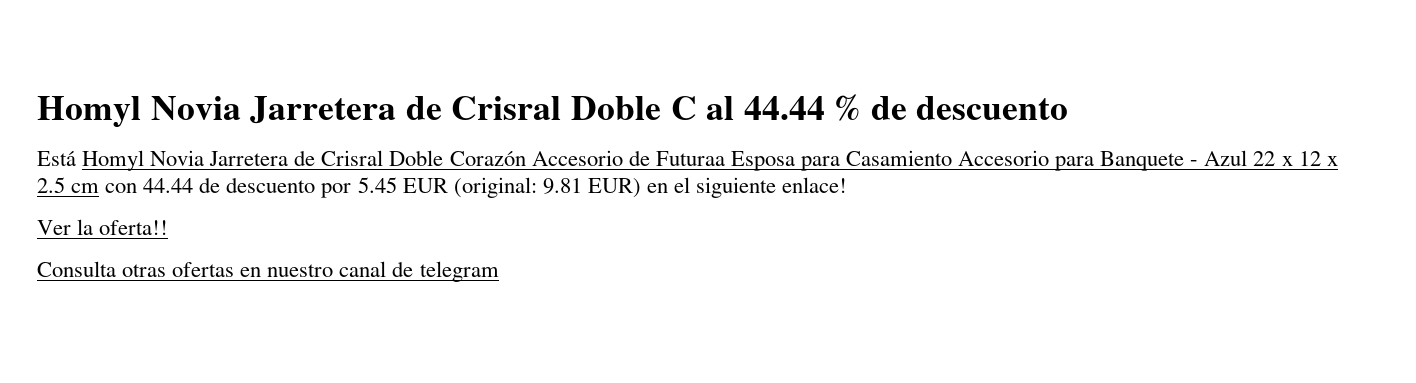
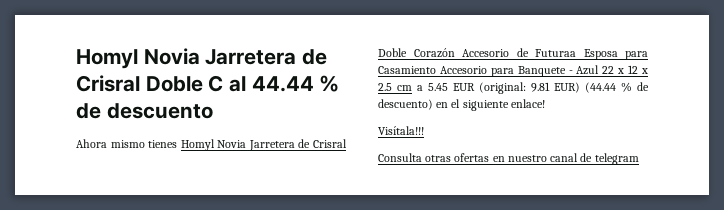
[37,151,76,166] Está -> [76,139,178,148] Ahora mismo tienes
[105,177,352,198] con 44.44 de descuento por -> [417,85,423,91] a
(641, 188) none -> [585,82,649,93] [378,99,433,110] (44.44 % de descuento)
[37,219,169,235] Ver la oferta!! -> [378,126,424,135] Visítala!!!

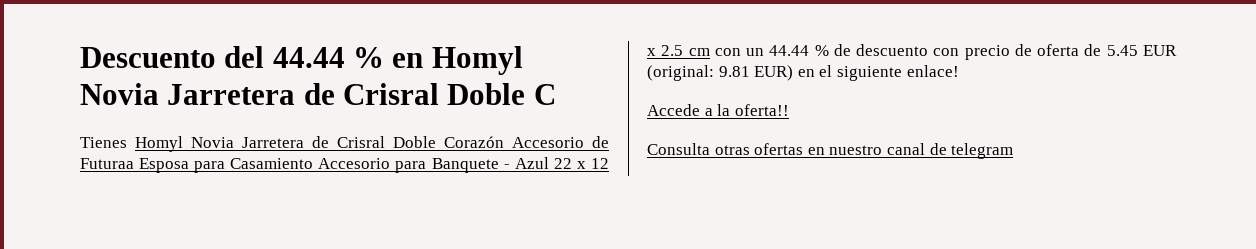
(76, 59) none -> [80,46,424,68] Descuento del 44.44 % en
[229,75,340,92] [76,103,213,119] [76,139,178,148] al 44.44 % de descuento // Ahora mismo tienes -> [80,137,127,148] // Tienes
[417,85,423,91] a -> [714,44,1102,60] con un 44.44 % de descuento con precio de oferta de
[585,82,649,93] [378,99,433,110] (44.44 % de descuento) -> (794, 73) none
[378,126,424,135] Visítala!!! -> [647,104,789,116] Accede a la oferta!!

